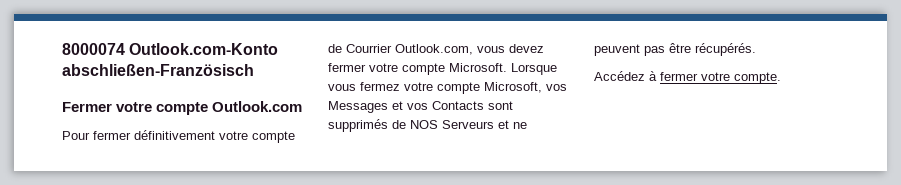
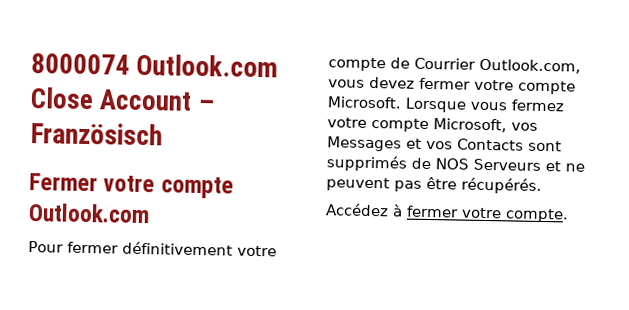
[129,43,279,55] [62,64,254,76] Outlook.com-Konto abschließen-Französisch -> [136,53,279,78] [30,87,214,112] [30,122,163,146] Outlook.com Close Account – Französisch

